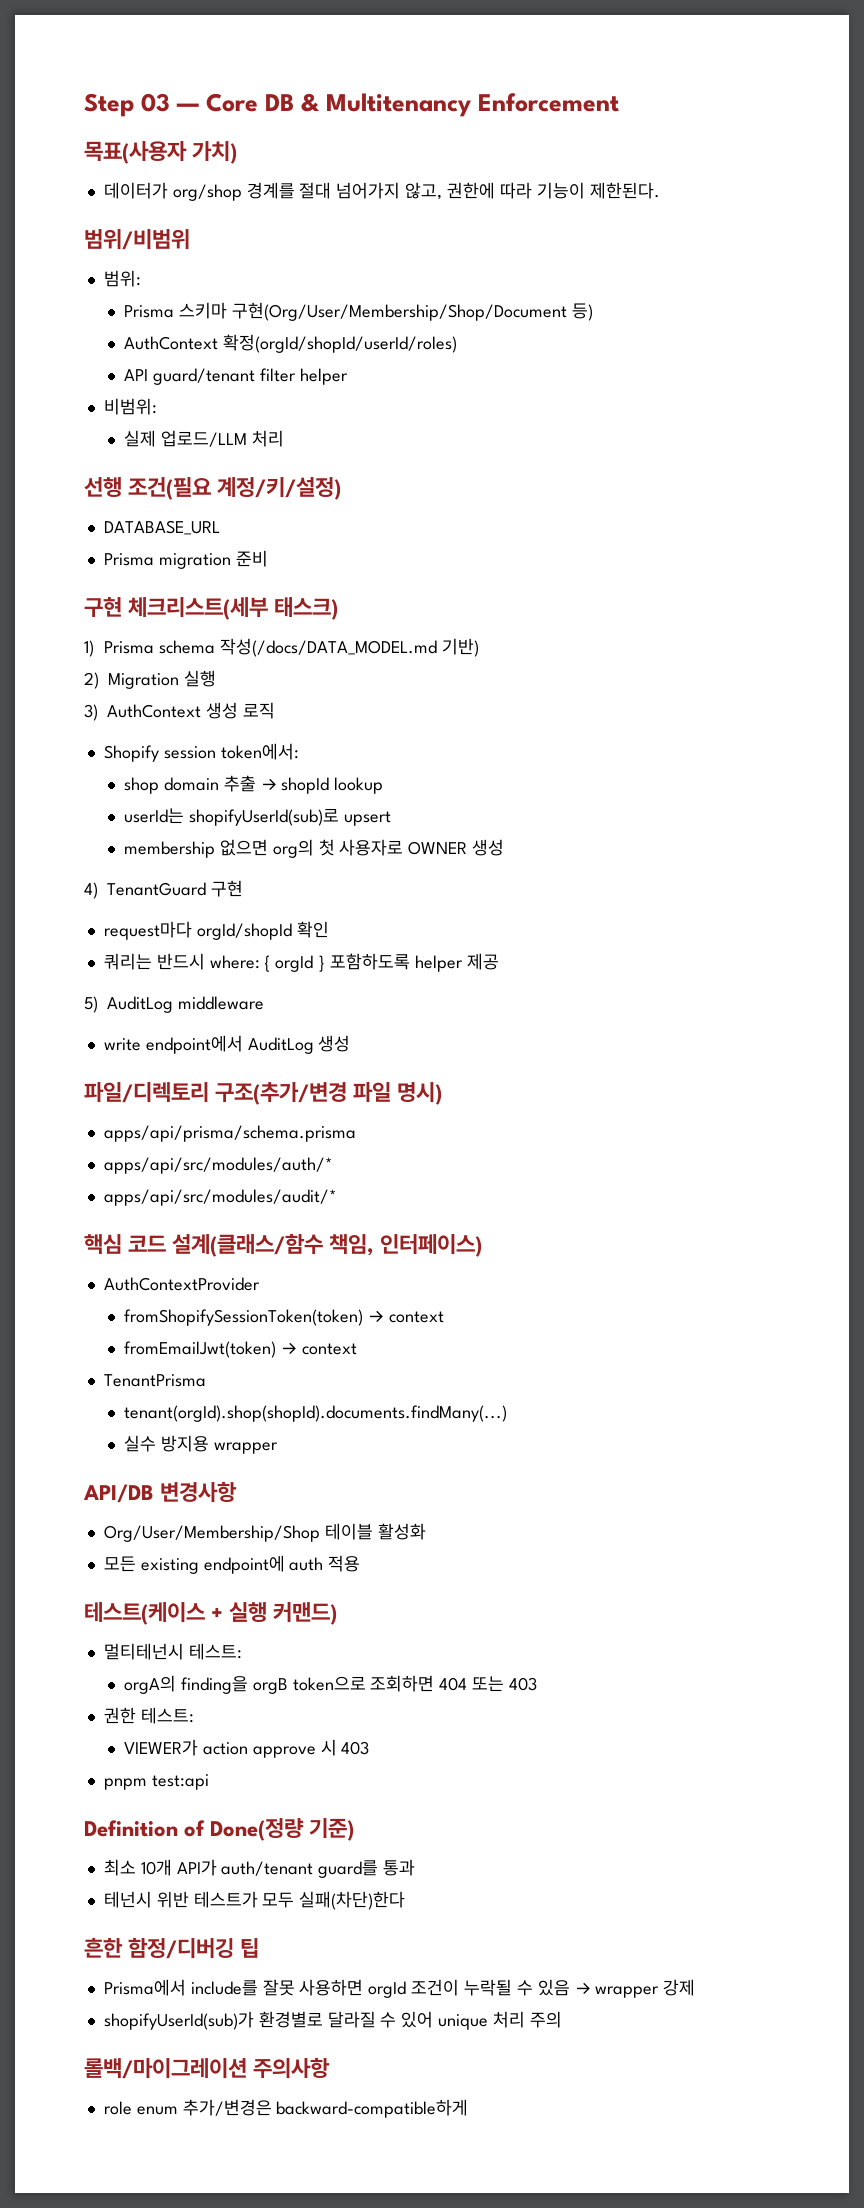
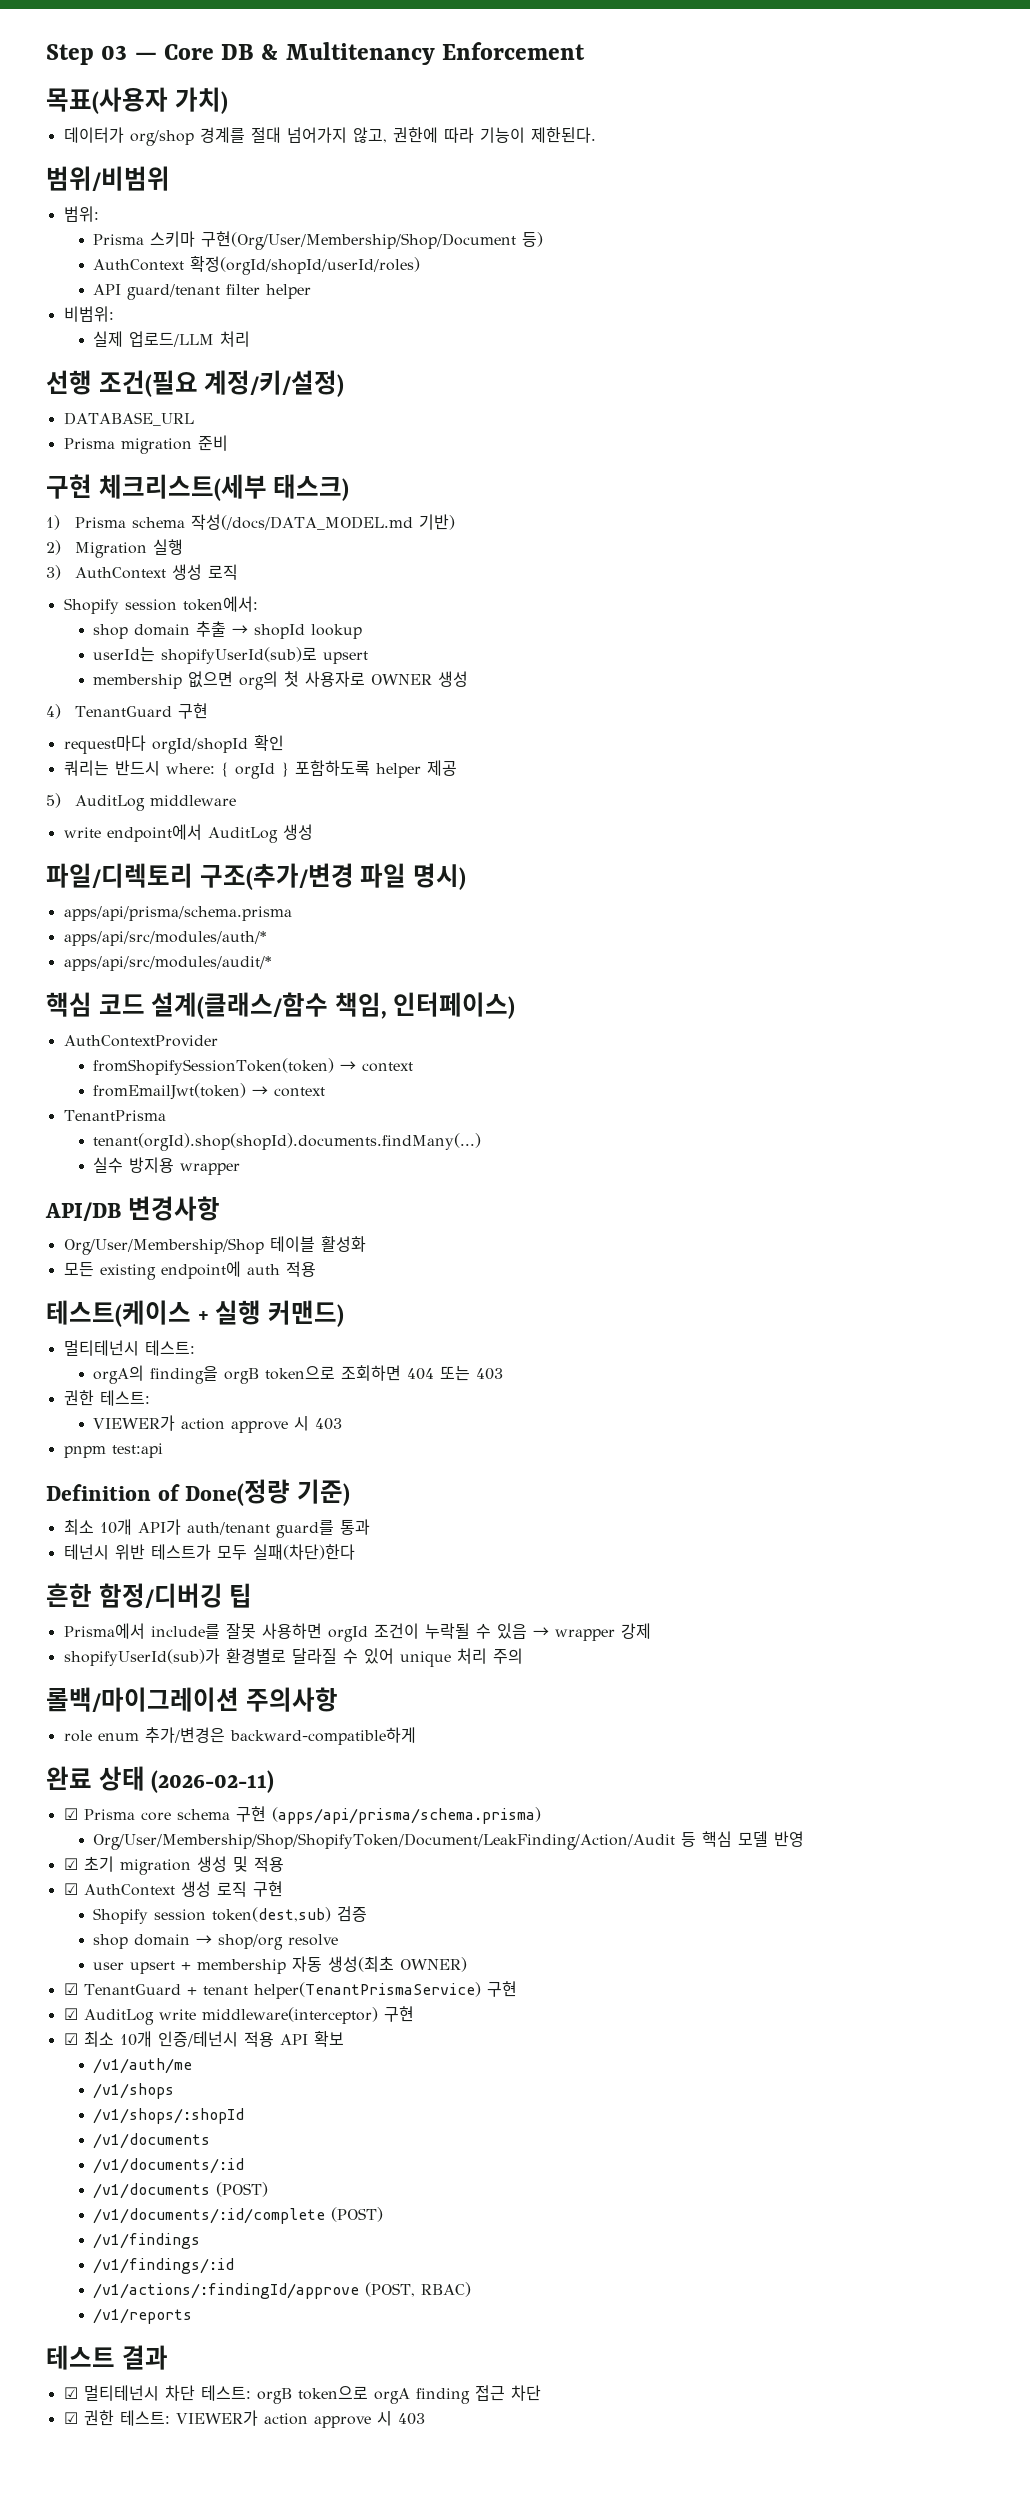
(469, 2108) none -> [46,1766,275,1793] [63,1806,541,1824] [93,1831,805,1850] [63,1856,284,1875] [63,1881,283,1897] [93,1906,368,1924] [93,1934,339,1950] [93,1956,468,1974] [63,1981,517,1999] [63,2006,414,2025] [63,2031,344,2047] [93,2058,193,2074] [93,2083,175,2099] [93,2108,245,2124] [93,2133,211,2149] [93,2158,245,2174] [93,2182,269,2199] [93,2207,384,2224] [93,2233,201,2249] [93,2258,235,2274] [93,2282,472,2299] [93,2308,193,2324] [46,2345,168,2370] [63,2385,541,2404] [63,2410,425,2428] // 완료 상태 (2026-02-11) // ☑ Prisma core schema 구현 (apps/api/prisma/schema.prisma) // Org/User/Membership/Shop/ShopifyToken/Document/LeakFinding/Action/Audit 등 핵심 모델 반영 // ☑ 초기 migration 생성 및 적용 // ☑ AuthContext 생성 로직 구현 // Shopify session token(dest,sub) 검증 // shop domain → shop/org resolve // user upsert + membership 자동 생성(최초 OWNER) // ☑ TenantGuard + tenant helper(TenantPrismaService) 구현 // ☑ AuditLog write middleware(interceptor) 구현 // ☑ 최소 10개 인증/테넌시 적용 API 확보 // /v1/auth/me // /v1/shops // /v1/shops/:shopId // /v1/documents // /v1/documents/:id // /v1/documents (POST) // /v1/documents/:id/complete (POST) // /v1/findings // /v1/findings/:id // /v1/actions/:findingId/approve (POST, RBAC) // /v1/reports // 테스트 결과 // ☑ 멀티테넌시 차단 테스트: orgB token으로 orgA finding 접근 차단 // ☑ 권한 테스트: VIEWER가 action approve 시 403

